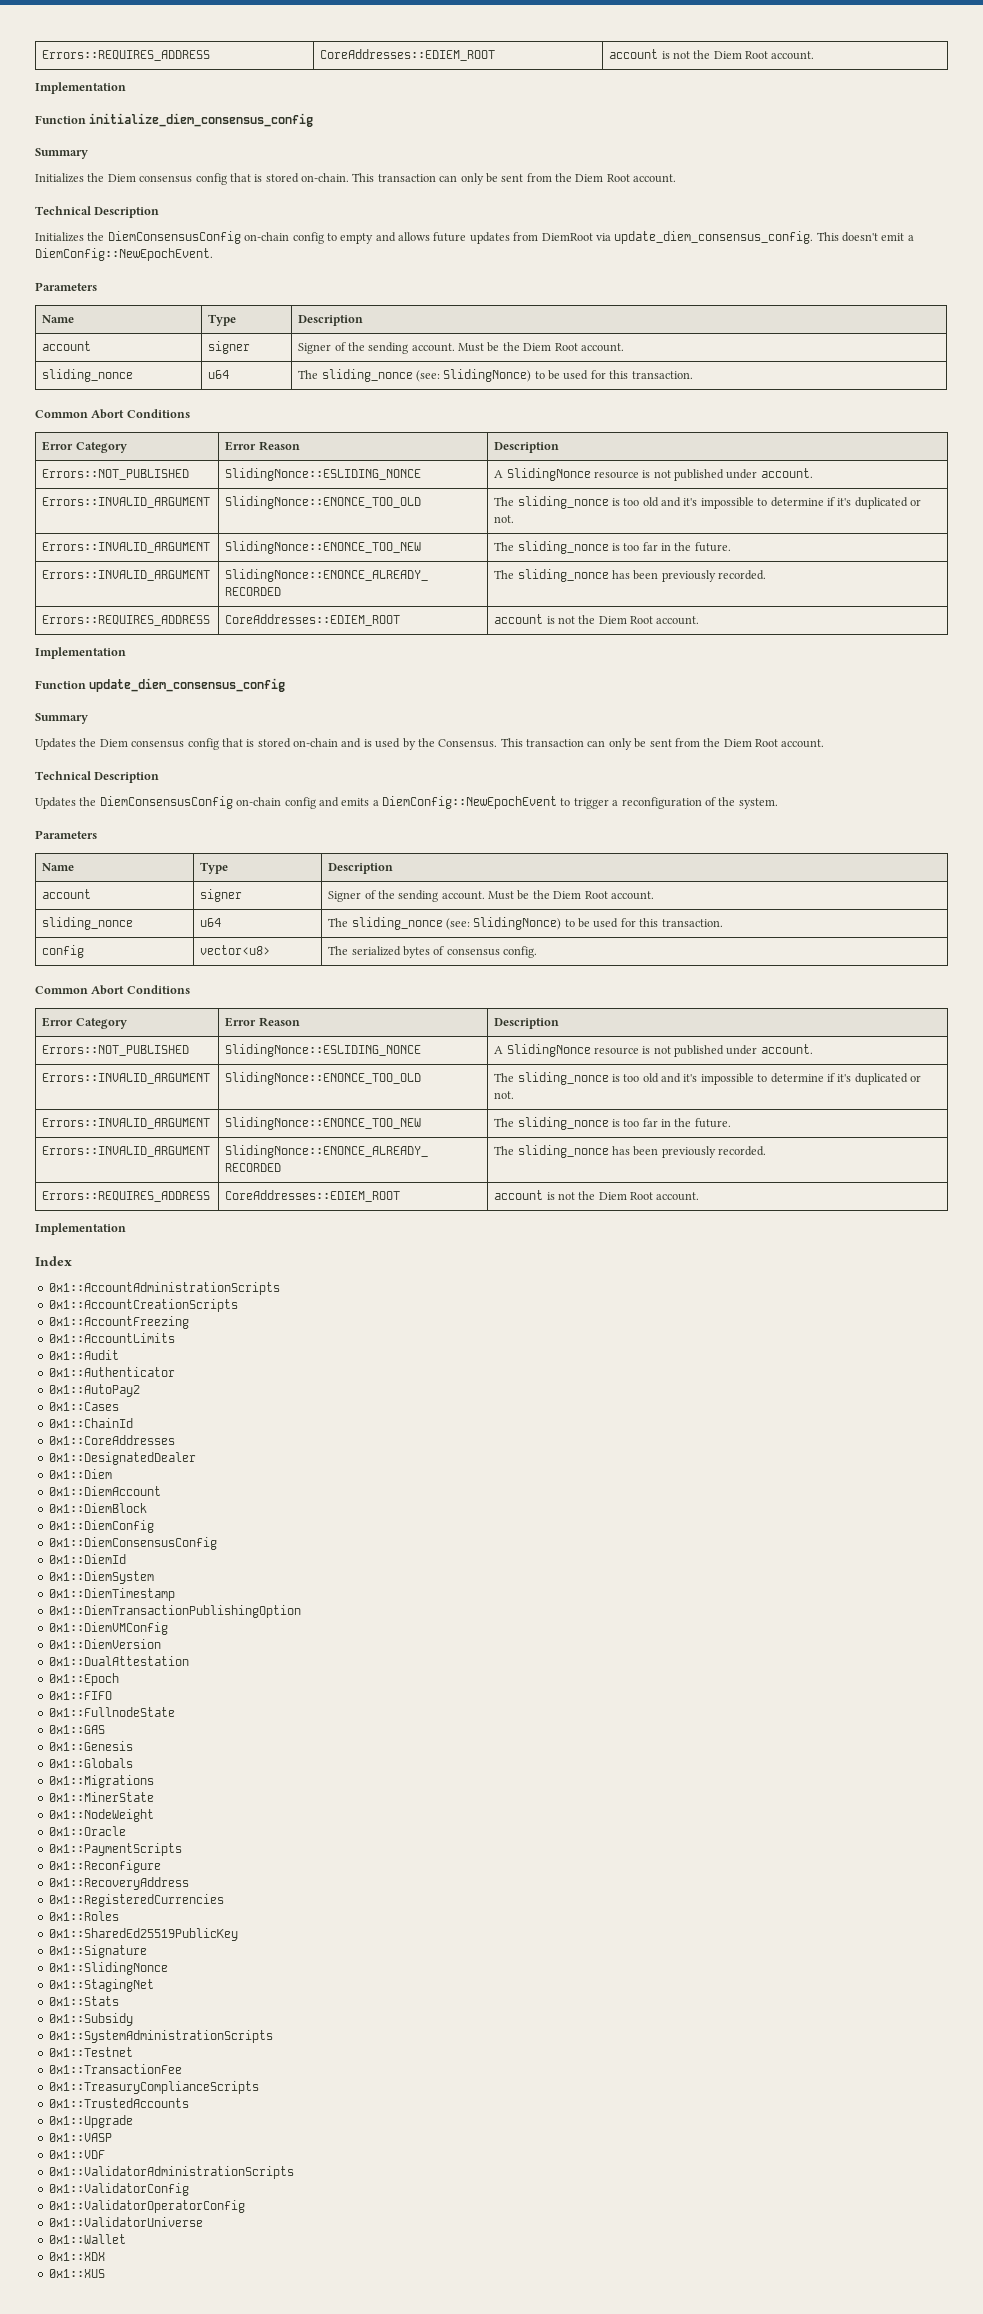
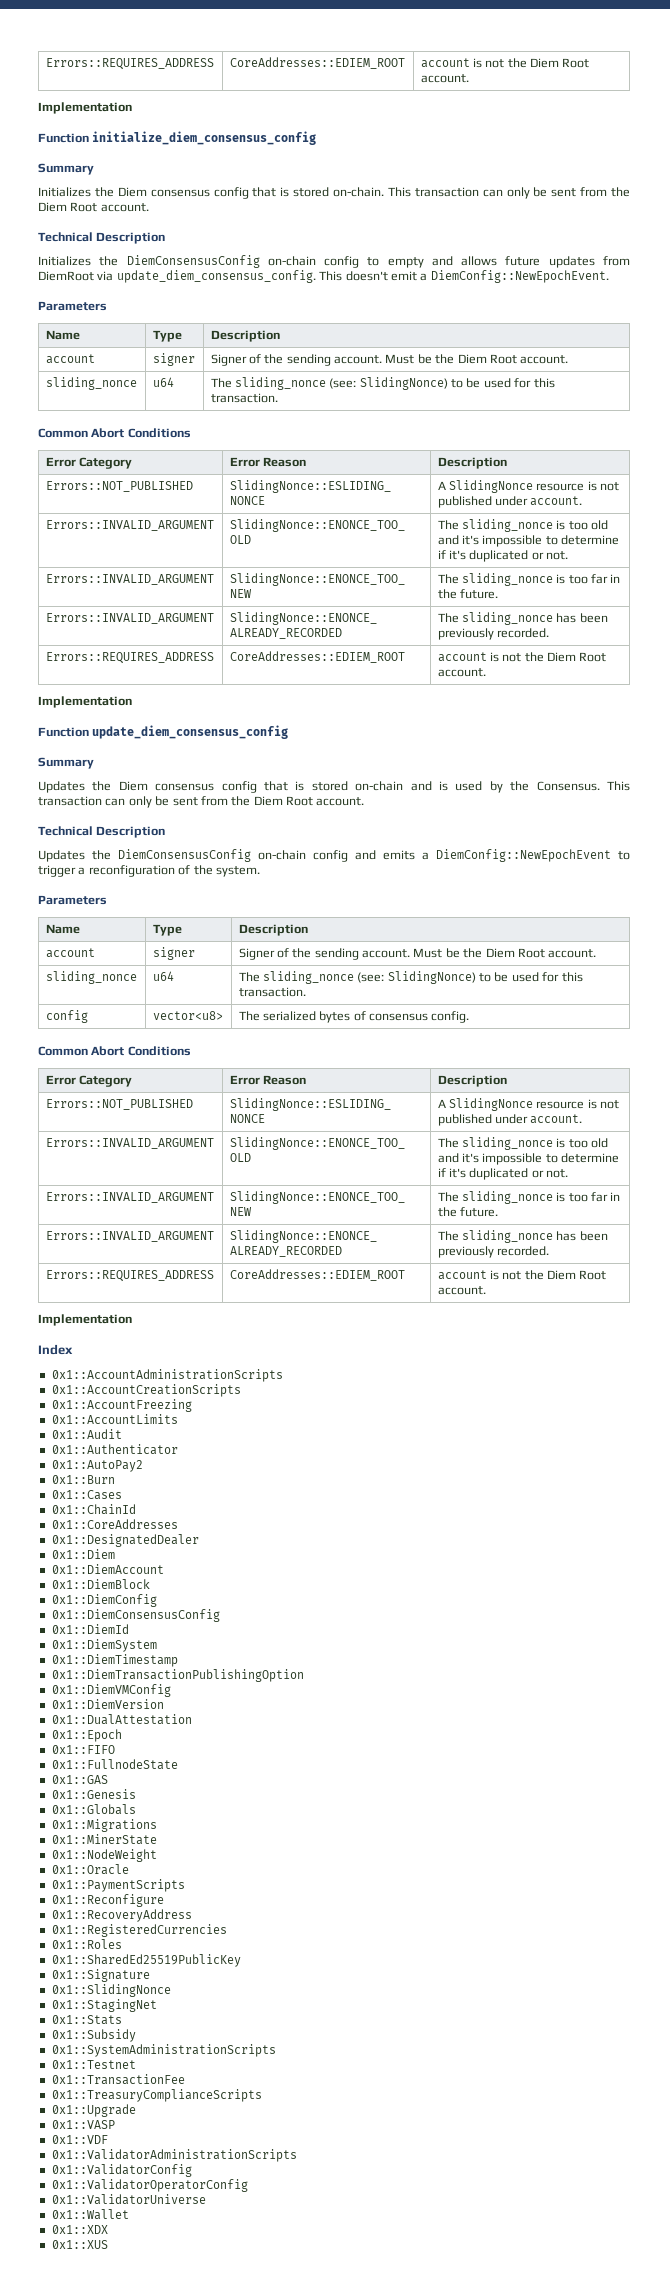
(140, 1390) none -> [51,1475,115,1484] // 0x1::Burn
[48,2098,189,2108] // 0x1::TrustedAccounts -> (262, 2095) none

